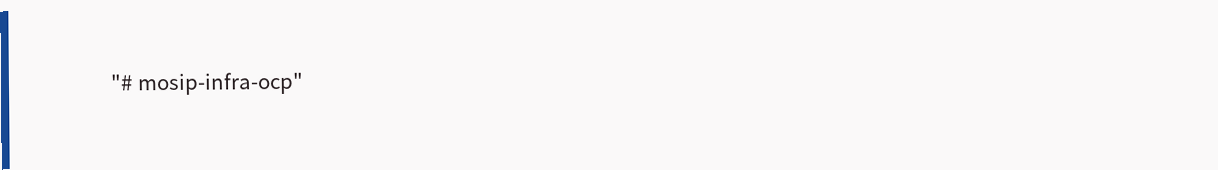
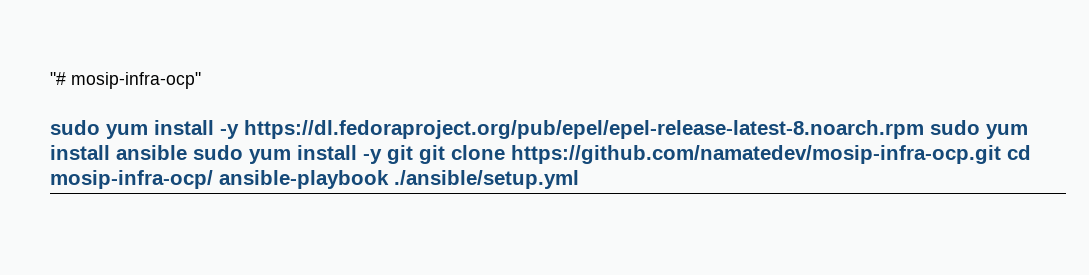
(304, 83) none -> [50,120,1028,139] [50,145,1031,164] [50,170,579,189] // sudo yum install -y https://dl.fedoraproject.org/pub/epel/epel-release-latest-8.noarch.rpm sudo yum install ansible sudo yum install -y git git clone https://github.com/namatedev/mosip-infra-ocp.git cd mosip-infra-ocp/ ansible-playbook ./ansible/setup.yml

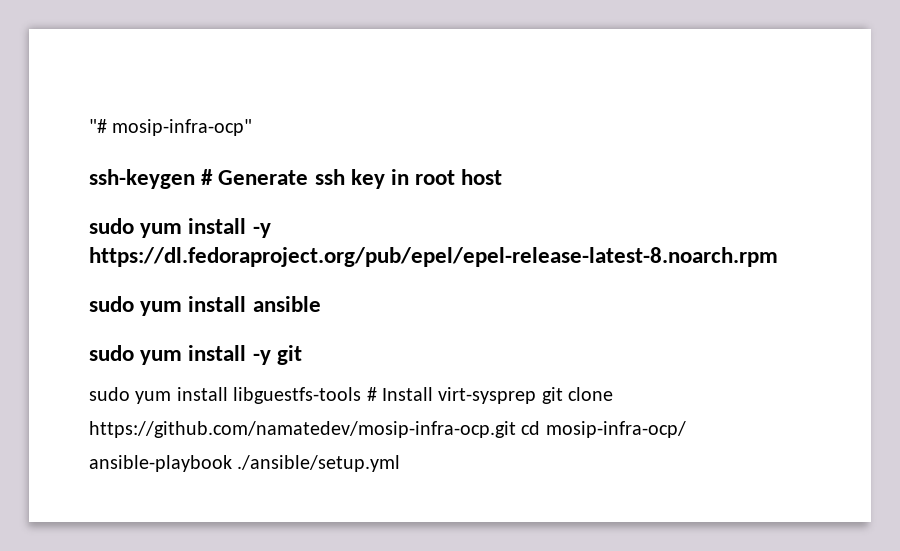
(201, 80) none -> [89,169,503,189] // ssh-keygen # Generate ssh key in root host
(924, 129) none -> (778, 257) //
(187, 152) none -> (321, 304) //
(413, 154) none -> [89,387,537,404] // sudo yum install libguestfs-tools # Install virt-sysprep

